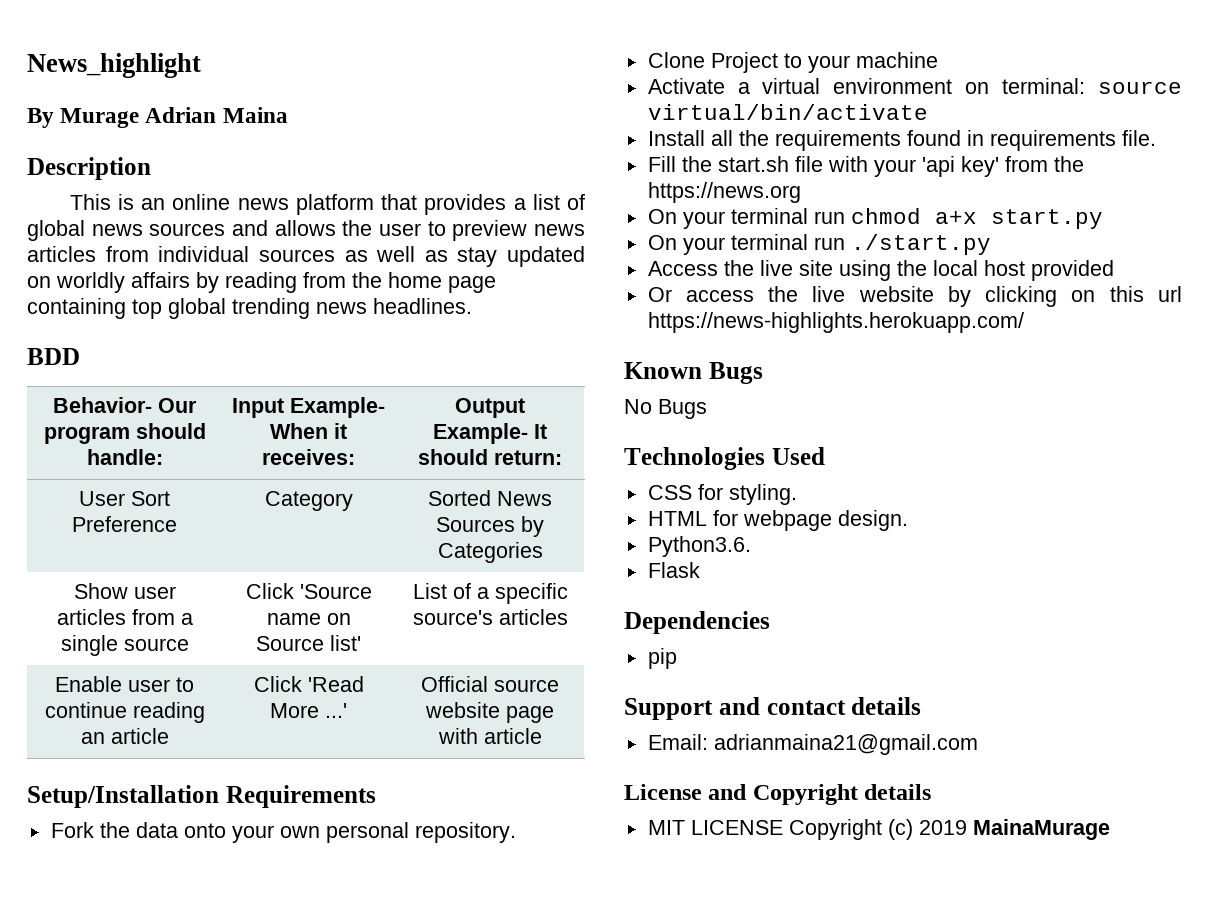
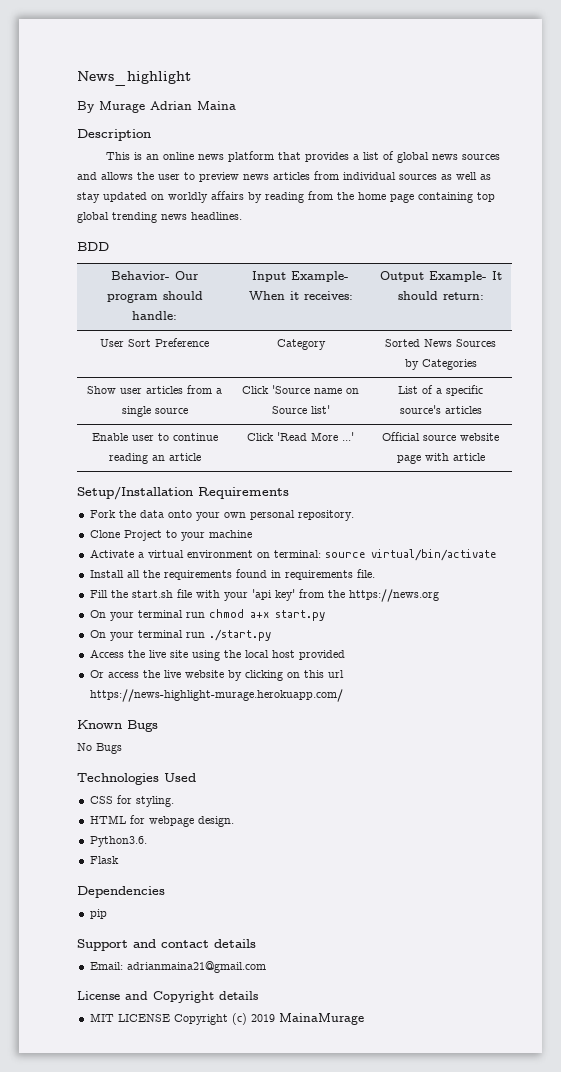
[647,312,1024,333] https://news-highlights.herokuapp.com/ -> [89,689,343,702] https://news-highlight-murage.herokuapp.com/

